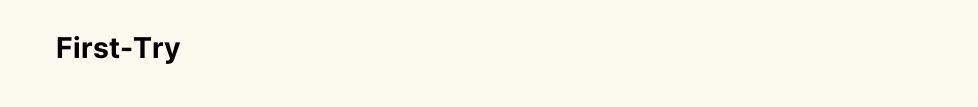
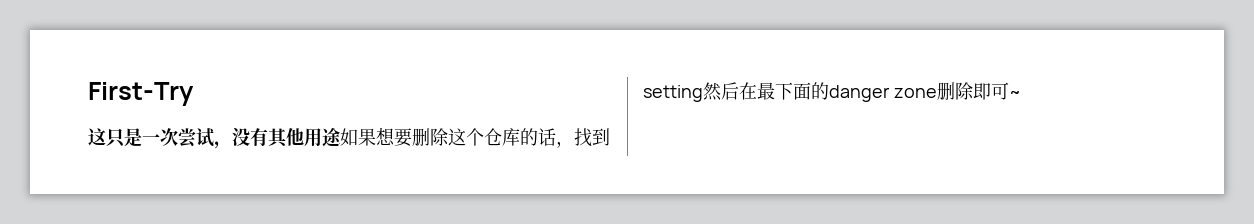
(181, 49) none -> [88,127,610,149] [643,82,1021,102] // 这只是一次尝试，没有其他用途如果想要删除这个仓库的话，找到setting然后在最下面的danger zone删除即可~

